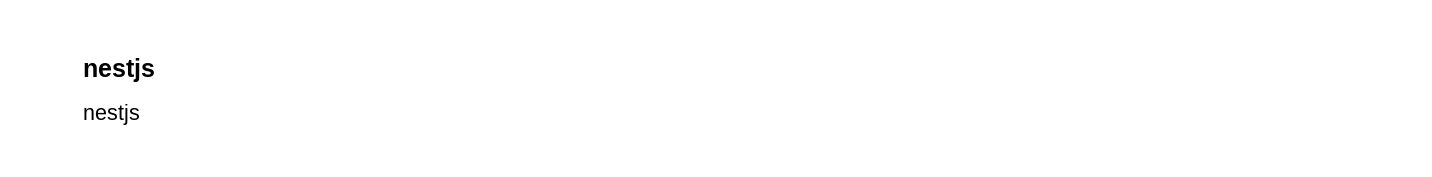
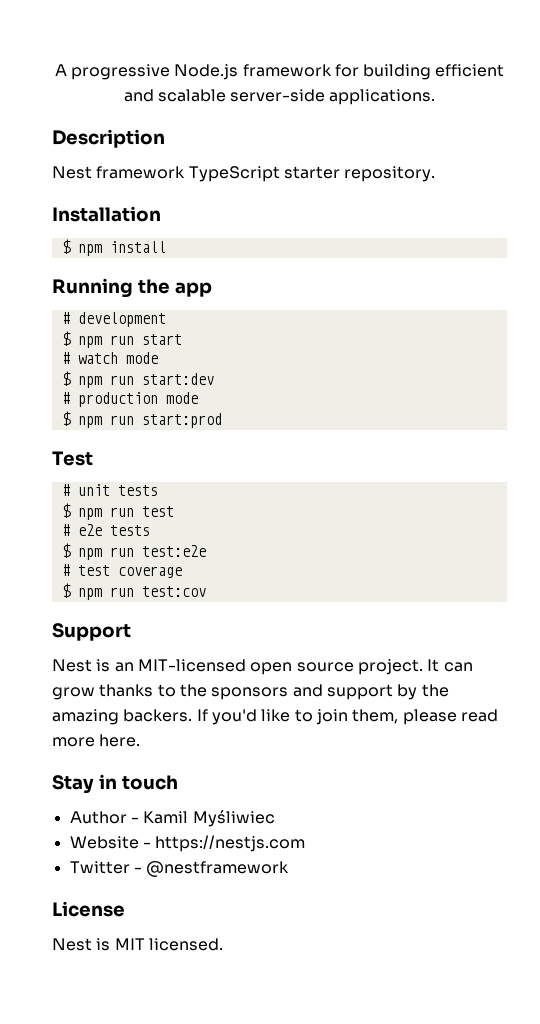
[83,58,155,82] [83,104,140,125] nestjs // nestjs -> [54,64,505,80] [123,89,436,105] [52,129,165,148] [52,166,436,182] [52,206,161,222] [61,239,166,256] [52,278,212,298] [61,312,166,327] [61,331,182,348] [61,352,158,364] [61,371,214,388] [61,392,198,407] [61,411,222,428] [52,451,93,466] [61,484,158,496] [61,503,174,520] [61,524,150,536] [61,543,206,560] [61,564,182,578] [61,583,206,600] [52,623,131,641] [52,659,473,675] [52,684,449,700] [52,709,498,725] [52,734,141,747] [52,774,178,794] [69,810,275,827] [69,835,306,852] [69,861,290,877] [52,901,125,917] [52,938,223,951] A progressive Node.js framework for building efficient and scalable server-side applications. // Description // Nest framework TypeScript starter repository. // Installation // $ npm install // Running the app // # development // $ npm run start // # watch mode // $ npm run start:dev // # production mode // $ npm run start:prod // Test // # unit tests // $ npm run test // # e2e tests // $ npm run test:e2e // # test coverage // $ npm run test:cov // Support // Nest is an MIT-licensed open source project. It can grow thanks to the sponsors and support by the amazing backers. If you'd like to join them, please read more here. // Stay in touch // Author - Kamil Myśliwiec // Website - https://nestjs.com // Twitter - @nestframework // License // Nest is MIT licensed.

